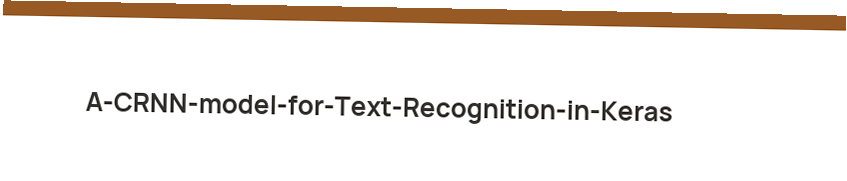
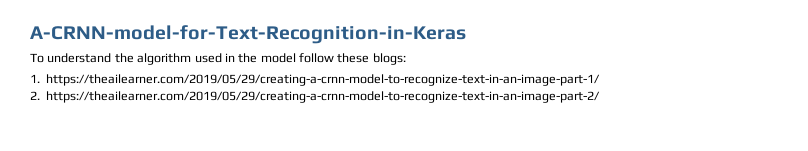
(673, 109) none -> [30,53,406,65] [30,74,601,86] [30,91,601,103] // To understand the algorithm used in the model follow these blogs: // 1. https://theailearner.com/2019/05/29/creating-a-crnn-model-to-recognize-text-in-an-image-part-1/ // 2. https://theailearner.com/2019/05/29/creating-a-crnn-model-to-recognize-text-in-an-image-part-2/

